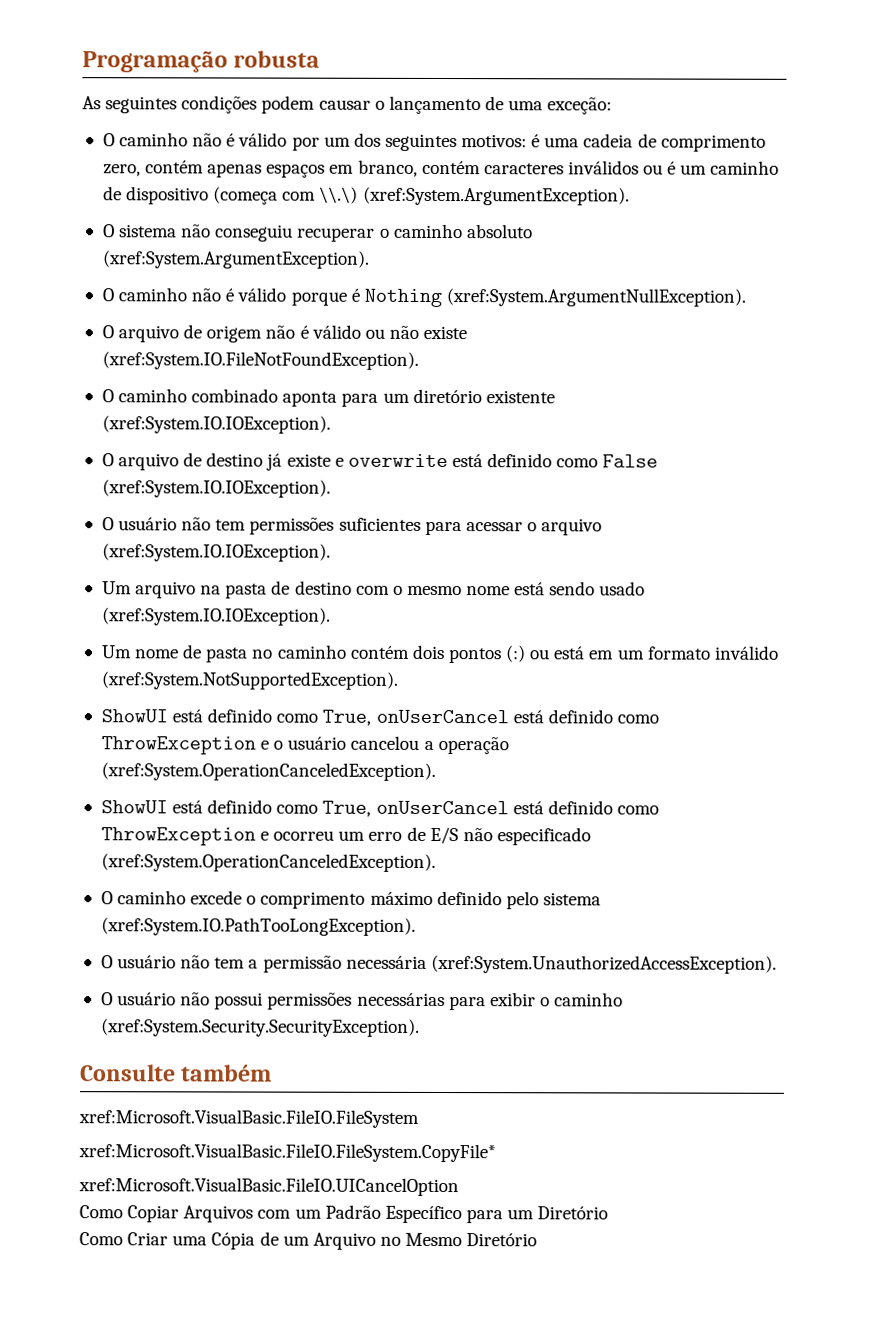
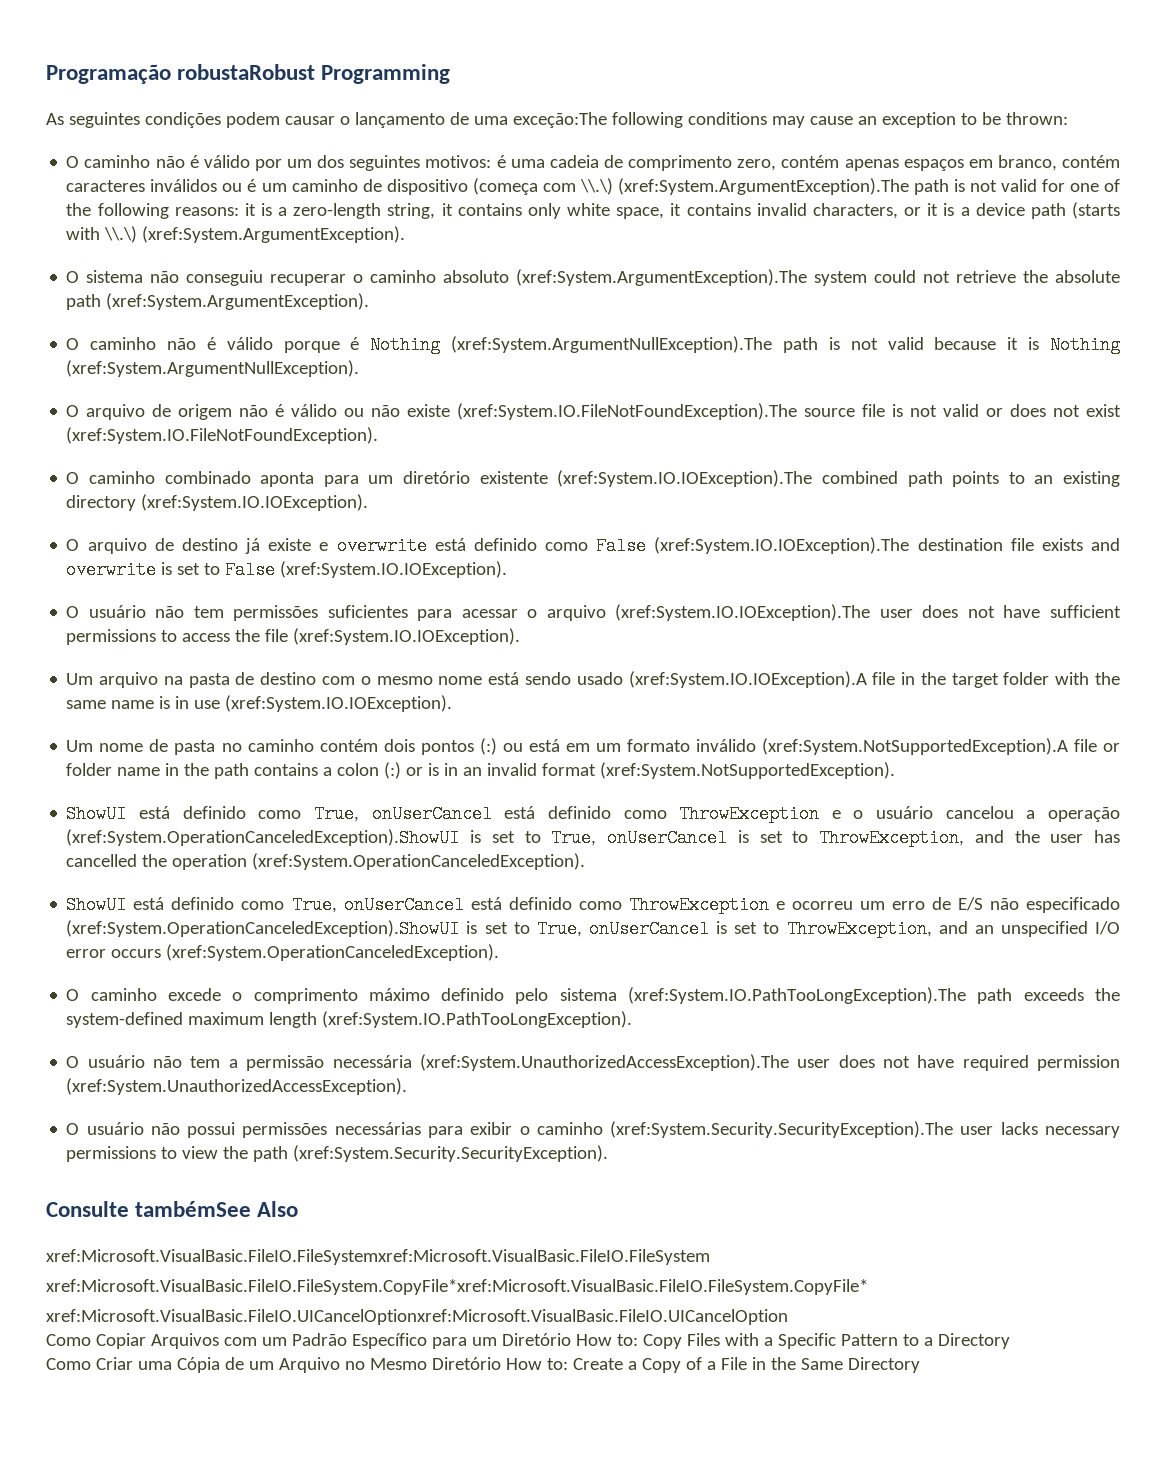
[233,50,321,68] robusta -> [177,64,451,84] robustaRobust Programming
[547,97,613,115] exceção: -> [512,112,1068,128] exceção:The following conditions may cause an exception to be thrown:
(359, 195) none -> [617,178,1121,195] [66,202,1121,219] [66,226,138,243] (xref:System.ArgumentException).The path is not valid for one of the following reasons: it is a zero-length string, it contains only white space, it contains invalid characters, or it is a device path (starts with \\.\)
(533, 231) none -> [516,269,1121,286] [66,294,102,310] (xref:System.ArgumentException).The system could not retrieve the absolute path
(442, 298) none -> [451,336,1120,354] (xref:System.ArgumentNullException).The path is not valid because it is Nothing
(468, 332) none -> [457,403,1122,420] (xref:System.IO.FileNotFoundException).The source file is not valid or does not exist
(555, 397) none -> [557,470,1120,487] [66,495,137,511] (xref:System.IO.IOException).The combined path points to an existing directory
(659, 461) none -> [654,537,1120,554] [66,561,276,579] (xref:System.IO.IOException).The destination file exists and overwrite is set to False
(603, 527) none -> [615,604,1121,621] [66,629,289,645] (xref:System.IO.IOException).The user does not have sufficient permissions to access the file
(646, 588) none -> [628,671,1121,688] [66,696,221,709] (xref:System.IO.IOException).A file in the target folder with the same name is in use
(779, 652) none -> [761,738,1120,755] [66,762,597,779] (xref:System.NotSupportedException).A file or folder name in the path contains a colon (:) or is in an invalid format
(509, 745) none -> [66,829,1120,847] [66,854,248,870] (xref:System.OperationCanceledException).ShowUI is set to True, onUserCancel is set to ThrowException, and the user has cancelled the operation
(591, 836) none -> [66,920,1120,938] [66,949,162,958] (xref:System.OperationCanceledException).ShowUI is set to True, onUserCancel is set to ThrowException, and an unspecified I/O error occurs
(601, 899) none -> [628,987,1120,1004] [66,1012,318,1028] (xref:System.IO.PathTooLongException).The path exceeds the system-defined maximum length
(427, 962) none -> [419,1054,1121,1071] (xref:System.UnauthorizedAccessException).The user does not have required permission
[100,1018,420,1037] [79,1064,273,1082] [78,1109,419,1128] [78,1143,496,1163] [78,1177,459,1197] (xref:System.Security.SecurityException). // Consulte também // xref:Microsoft.VisualBasic.FileIO.FileSystem // xref:Microsoft.VisualBasic.FileIO.FileSystem.CopyFile* // xref:Microsoft.VisualBasic.FileIO.UICancelOption -> [610,1121,1120,1138] [66,1145,609,1162] [46,1201,299,1217] [46,1249,710,1265] [46,1279,868,1295] [46,1309,788,1325] (xref:System.Security.SecurityException).The user lacks necessary permissions to view the path (xref:System.Security.SecurityException). // Consulte tambémSee Also // xref:Microsoft.VisualBasic.FileIO.FileSystemxref:Microsoft.VisualBasic.FileIO.FileSystem // xref:Microsoft.VisualBasic.FileIO.FileSystem.CopyFile*xref:Microsoft.VisualBasic.FileIO.FileSystem.CopyFile* // xref:Microsoft.VisualBasic.FileIO.UICancelOptionxref:Microsoft.VisualBasic.FileIO.UICancelOption
(609, 1213) none -> [575,1333,1010,1349] How to: Copy Files with a Specific Pattern to a Directory
(538, 1240) none -> [505,1357,920,1373] How to: Create a Copy of a File in the Same Directory

